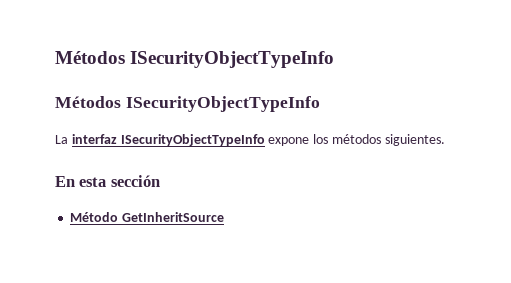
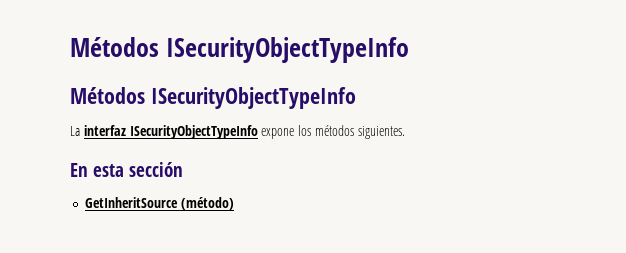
[70,212,225,222] Método GetInheritSource -> [85,197,235,210] GetInheritSource (método)

